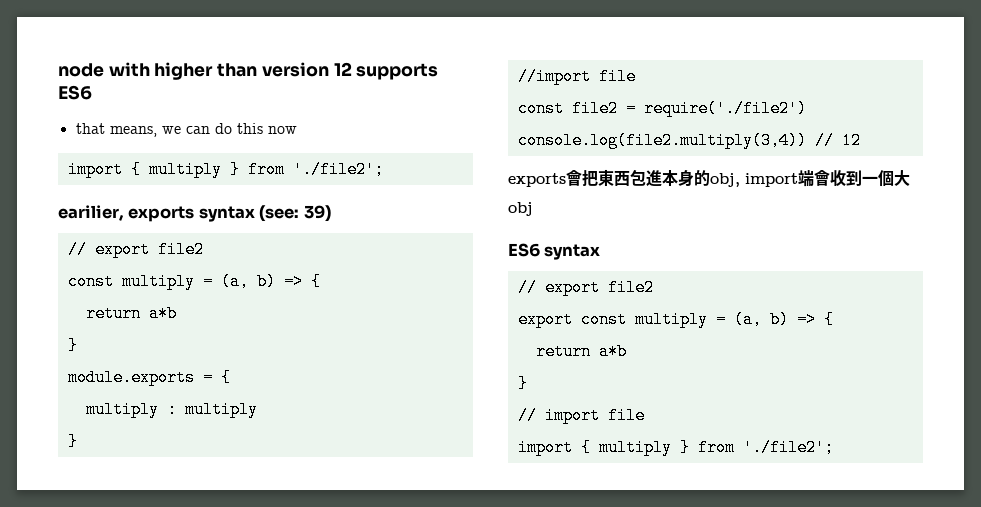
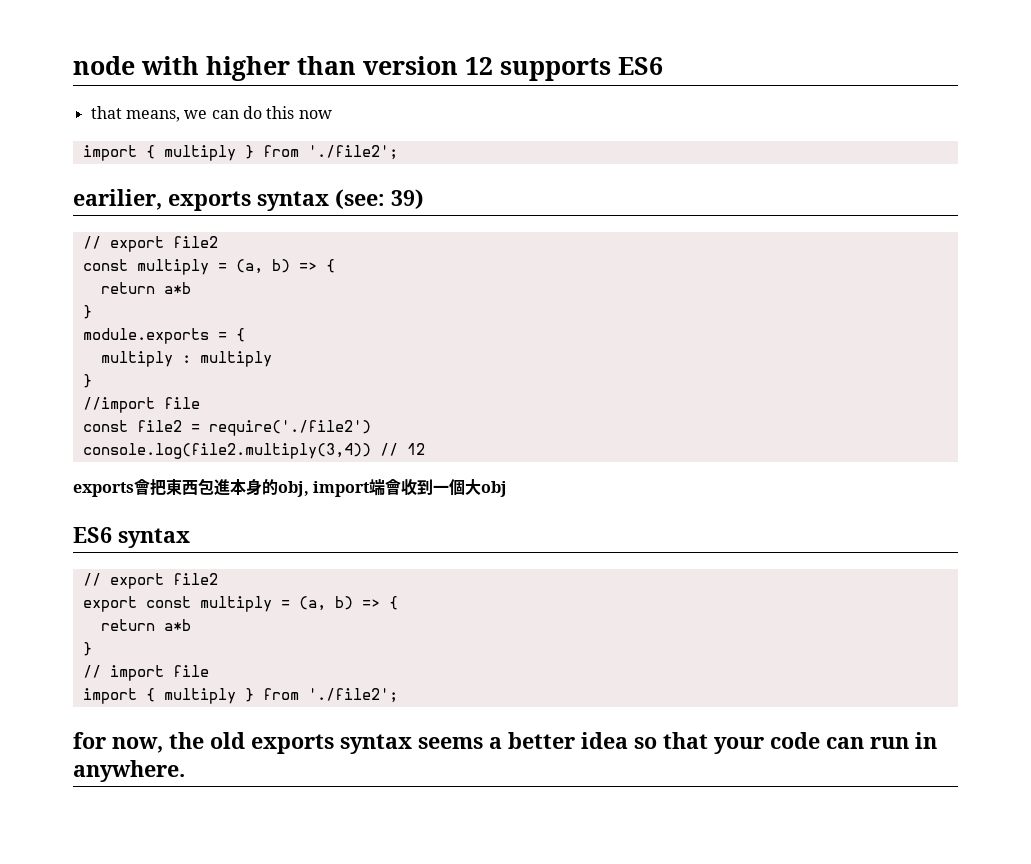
(834, 447) none -> [73,732,937,754] [73,760,185,782] // for now, the old exports syntax seems a better idea so that your code can run in anywhere.

